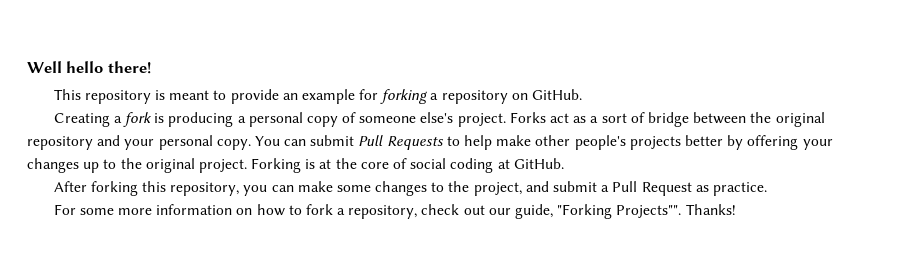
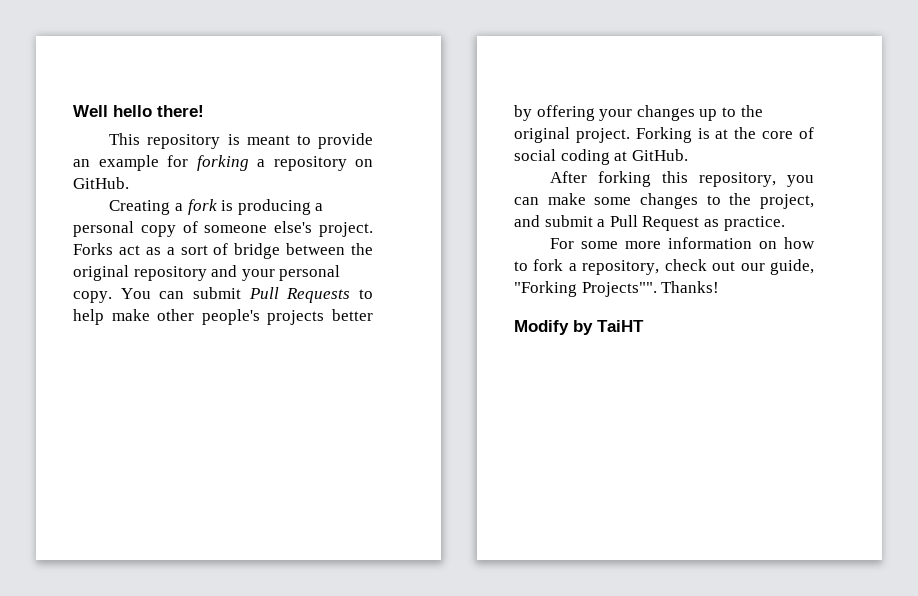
(736, 209) none -> [514,320,644,335] // Modify by TaiHT

